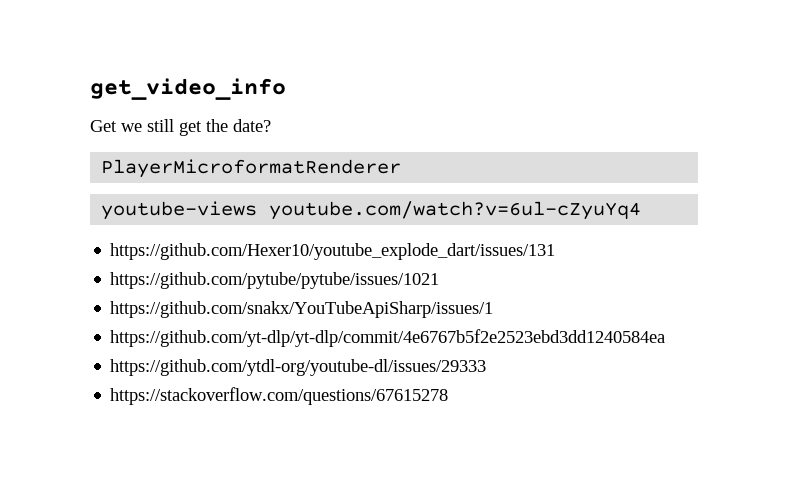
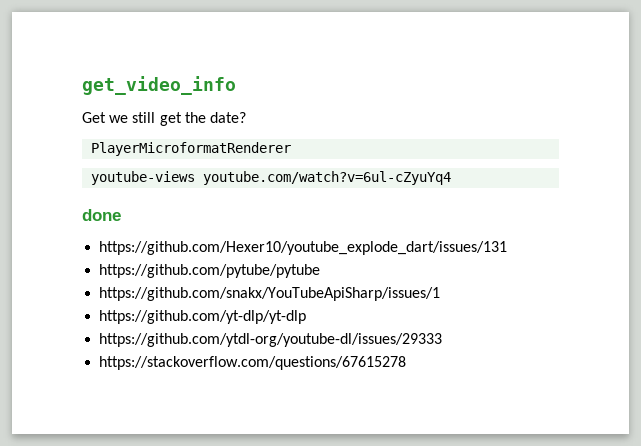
(642, 210) none -> [82,209,121,221] // done
[110,272,440,289] https://github.com/pytube/pytube/issues/1021 -> [99,264,321,278] https://github.com/pytube/pytube
[110,329,666,347] https://github.com/yt-dlp/yt-dlp/commit/4e6767b5f2e2523ebd3dd1240584ea -> [99,310,307,324] https://github.com/yt-dlp/yt-dlp

